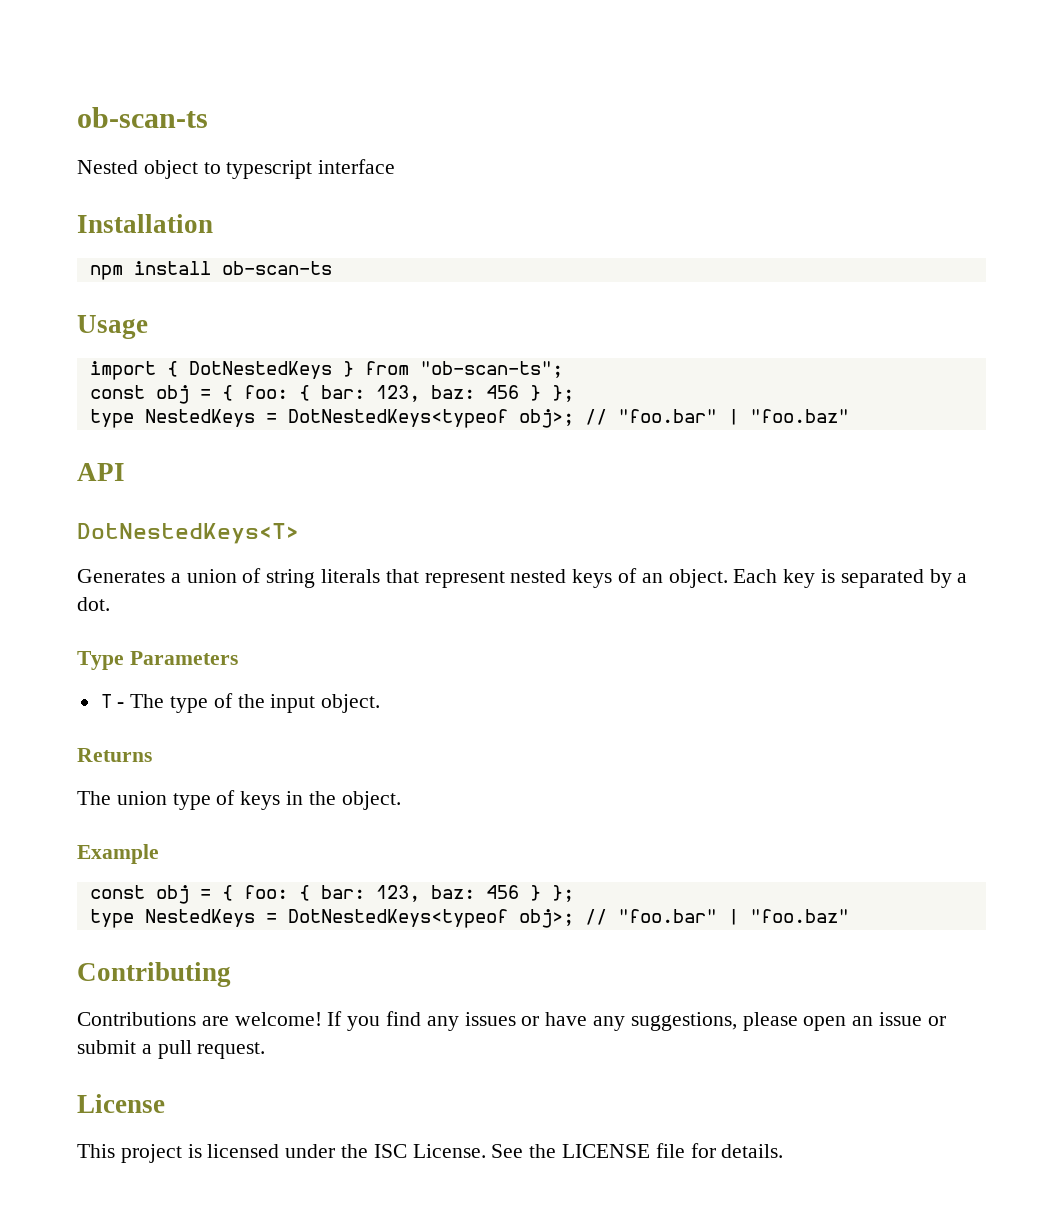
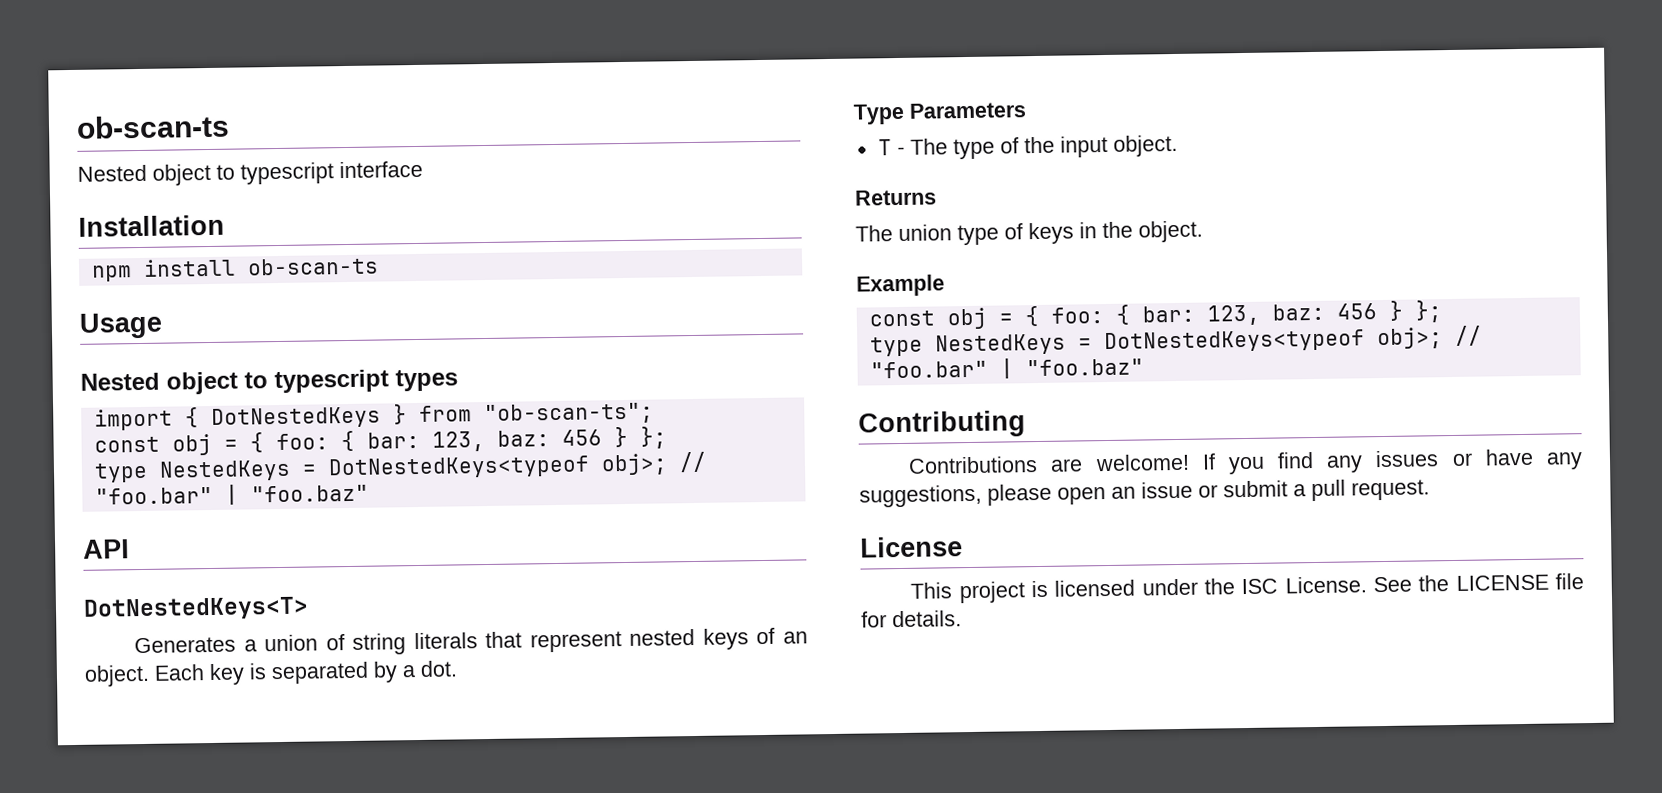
(148, 327) none -> [80,369,458,395] // Nested object to typescript types

